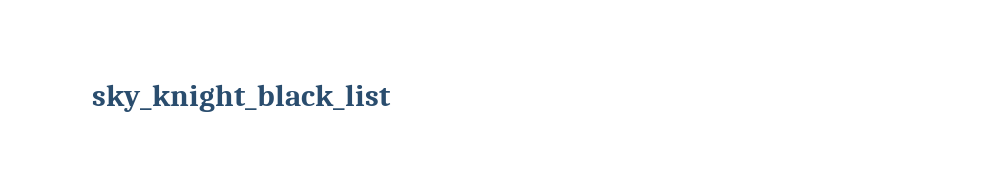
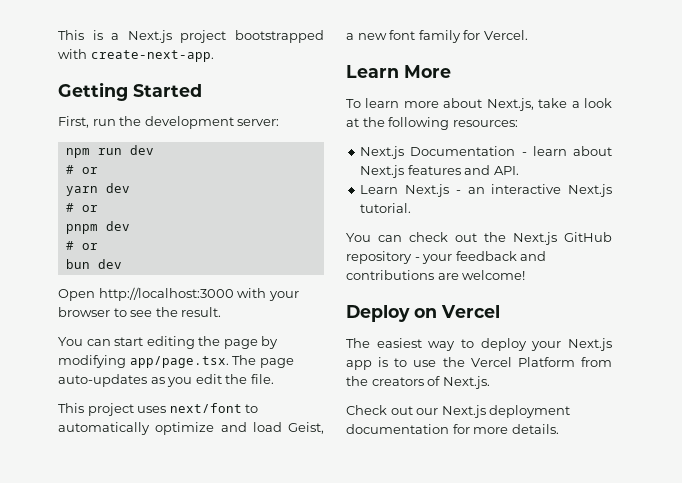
[92,84,391,112] sky_knight_black_list -> [58,30,324,43] [58,49,214,62] [58,82,202,101] [58,116,280,129] [65,145,154,158] [65,165,98,174] [65,183,130,196] [65,203,98,212] [65,221,130,234] [65,241,98,250] [65,259,122,269] [58,287,299,301] [58,307,222,317] [58,336,279,349] [58,355,294,368] [58,374,274,387] [58,403,259,416] [58,422,324,435] [346,30,528,43] [346,65,451,78] [346,98,612,111] [346,117,518,130] [360,146,612,159] [360,165,519,178] [360,184,612,197] [360,203,412,213] [346,232,612,245] [346,251,547,264] [346,270,526,280] [346,305,500,322] [346,338,612,351] [346,357,612,370] [346,376,490,389] [346,405,571,418] [346,424,559,434] This is a Next.js project bootstrapped with create-next-app. // Getting Started // First, run the development server: // npm run dev // # or // yarn dev // # or // pnpm dev // # or // bun dev // Open http://localhost:3000 with your browser to see the result. // You can start editing the page by modifying app/page.tsx. The page auto-updates as you edit the file. // This project uses next/font to automatically optimize and load Geist, a new font family for Vercel. // Learn More // To learn more about Next.js, take a look at the following resources: // Next.js Documentation - learn about Next.js features and API. // Learn Next.js - an interactive Next.js tutorial. // You can check out the Next.js GitHub repository - your feedback and contributions are welcome! // Deploy on Vercel // The easiest way to deploy your Next.js app is to use the Vercel Platform from the creators of Next.js. // Check out our Next.js deployment documentation for more details.

